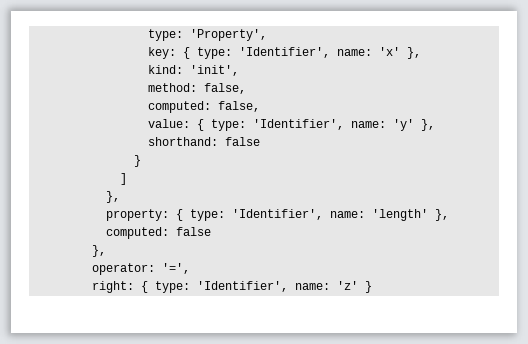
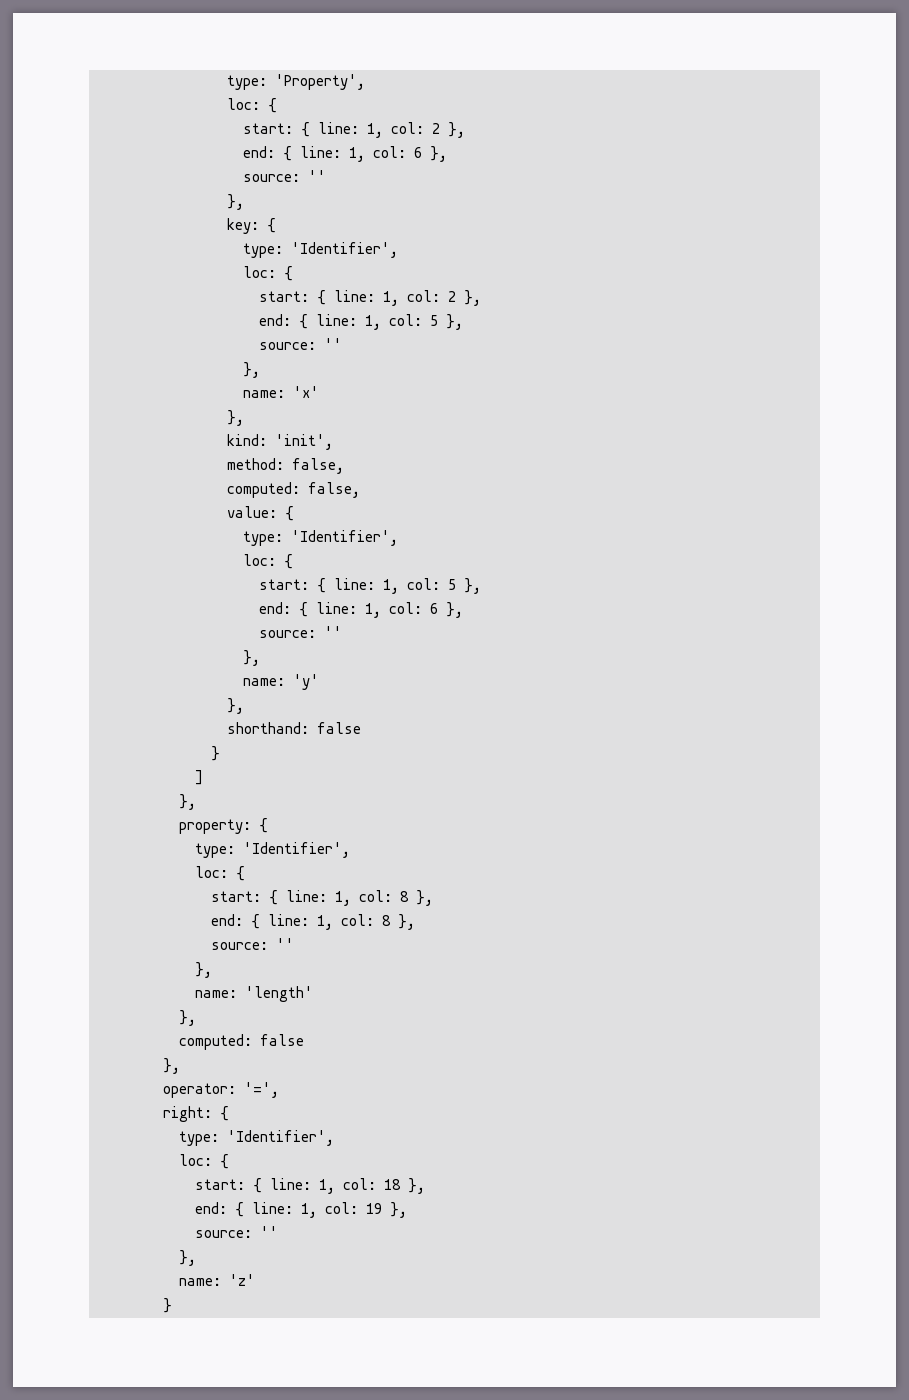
(267, 35) none -> [226,98,277,113] [242,122,465,138] [242,146,447,162] [242,170,326,182] [226,194,244,210] // loc: { // start: { line: 1, col: 2 }, // end: { line: 1, col: 6 }, // source: '' // },
[196,47,330,59] type: 'Identifier', -> [242,242,398,258] [242,266,293,281] [258,290,481,306] [258,314,463,330] [258,338,342,350] [242,362,260,378] // type: 'Identifier', // loc: { // start: { line: 1, col: 2 }, // end: { line: 1, col: 5 }, // source: '' // }, //
(400, 51) none -> (319, 392) //
[210,119,344,131] type: 'Identifier', -> [242,530,398,546] [242,554,293,569] [258,578,481,594] [258,602,463,618] [258,626,342,638] [242,650,260,666] // type: 'Identifier', // loc: { // start: { line: 1, col: 5 }, // end: { line: 1, col: 6 }, // source: '' // }, //
(414, 125) none -> (319, 682) //
[189,209,323,221] type: 'Identifier', -> [194,842,350,858] [194,866,245,881] [210,890,433,906] [210,914,415,930] [210,938,294,950] [194,962,212,978] // type: 'Identifier', // loc: { // start: { line: 1, col: 8 }, // end: { line: 1, col: 8 }, // source: '' // }, //
(428, 215) none -> (313, 994) //
[154,281,288,293] type: 'Identifier', -> [178,1130,334,1146] [178,1154,229,1169] [194,1178,425,1194] [194,1202,407,1218] [194,1226,278,1238] [178,1250,196,1266] // type: 'Identifier', // loc: { // start: { line: 1, col: 18 }, // end: { line: 1, col: 19 }, // source: '' // }, //
(358, 285) none -> (255, 1280) //

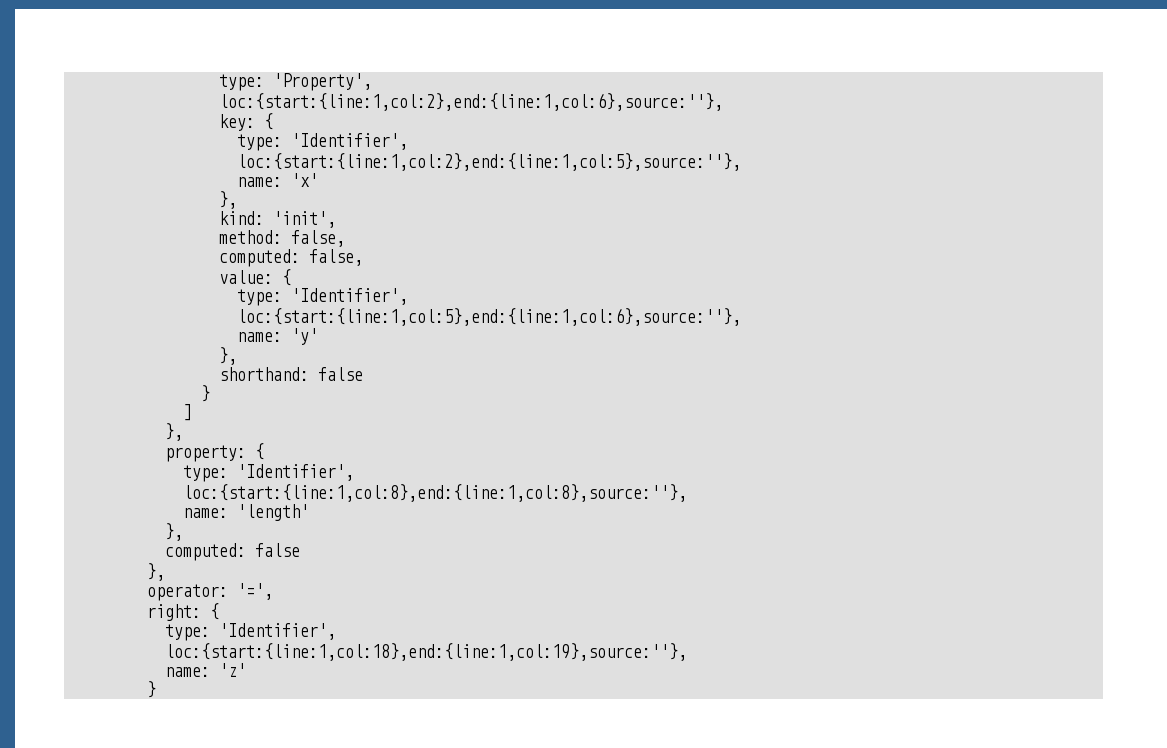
[226,98,277,113] [242,122,465,138] [242,146,447,162] [242,170,326,182] [226,194,244,210] [226,218,276,234] [242,242,398,258] [242,266,293,281] [258,290,481,306] [258,314,463,330] [258,338,342,350] [242,362,260,378] loc: { // start: { line: 1, col: 2 }, // end: { line: 1, col: 6 }, // source: '' // }, // key: { // type: 'Identifier', // loc: { // start: { line: 1, col: 2 }, // end: { line: 1, col: 5 }, // source: '' // }, -> [219,93,724,111] [219,113,274,131] [237,133,409,151] [237,153,742,171] loc:{start:{line:1,col:2},end:{line:1,col:6},source:''}, // key: { // type: 'Identifier', // loc:{start:{line:1,col:2},end:{line:1,col:5},source:''},
[242,554,293,569] [258,578,481,594] [258,602,463,618] [258,626,342,638] [242,650,260,666] loc: { // start: { line: 1, col: 5 }, // end: { line: 1, col: 6 }, // source: '' // }, -> [237,308,742,326] loc:{start:{line:1,col:5},end:{line:1,col:6},source:''},
[194,866,245,881] [210,890,433,906] [210,914,415,930] [210,938,294,950] [194,962,212,978] loc: { // start: { line: 1, col: 8 }, // end: { line: 1, col: 8 }, // source: '' // }, -> [183,484,688,502] loc:{start:{line:1,col:8},end:{line:1,col:8},source:''},
[178,1154,229,1169] [194,1178,425,1194] [194,1202,407,1218] [194,1226,278,1238] [178,1250,196,1266] loc: { // start: { line: 1, col: 18 }, // end: { line: 1, col: 19 }, // source: '' // }, -> [165,643,688,661] loc:{start:{line:1,col:18},end:{line:1,col:19},source:''},

